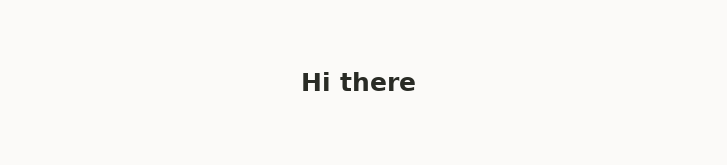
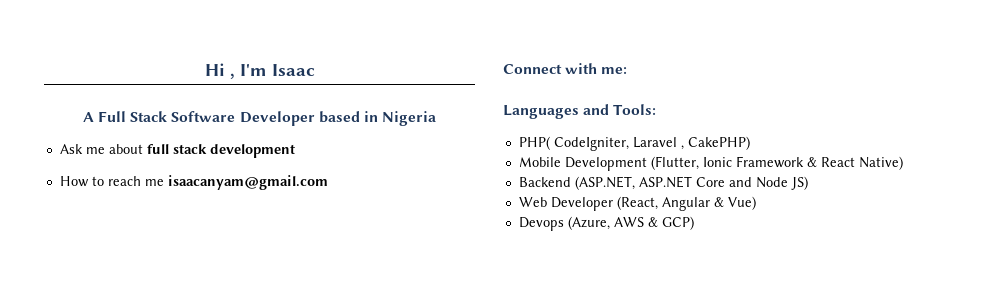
[339,72,416,91] there -> [229,64,315,79] [82,111,437,126] [59,144,295,158] [59,175,328,190] [503,63,628,74] [503,104,657,119] [518,136,750,151] [518,156,903,171] [518,176,808,190] [518,196,756,211] [518,216,694,231] , I'm Isaac // A Full Stack Software Developer based in Nigeria // Ask me about full stack development // How to reach me isaacanyam@gmail.com // Connect with me: // Languages and Tools: // PHP( CodeIgniter, Laravel , CakePHP) // Mobile Development (Flutter, Ionic Framework & React Native) // Backend (ASP.NET, ASP.NET Core and Node JS) // Web Developer (React, Angular & Vue) // Devops (Azure, AWS & GCP)

